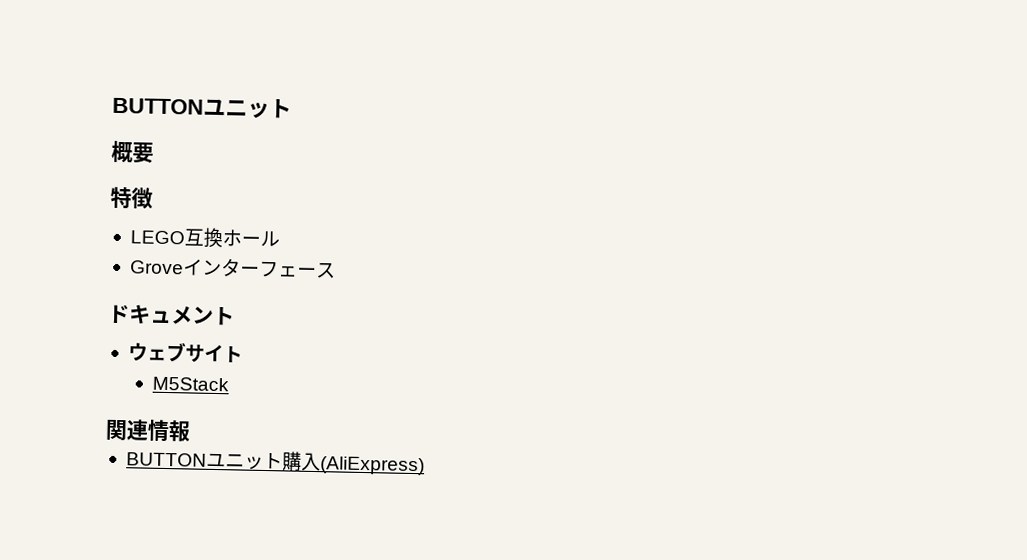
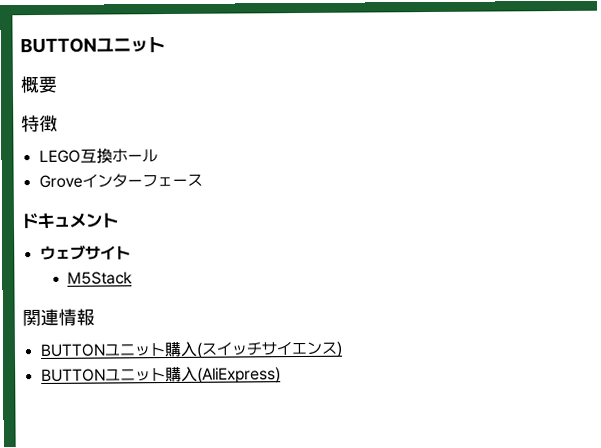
(191, 431) none -> [39,341,343,359] // BUTTONユニット購入(スイッチサイエンス)

